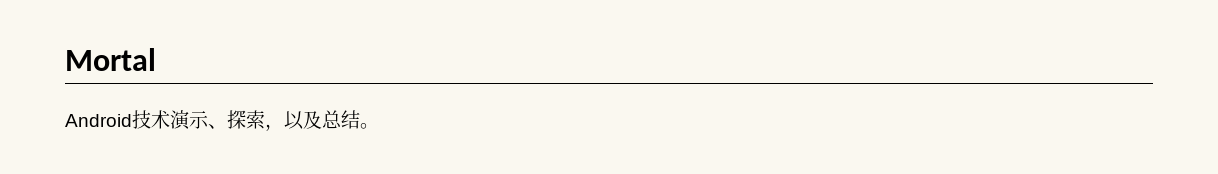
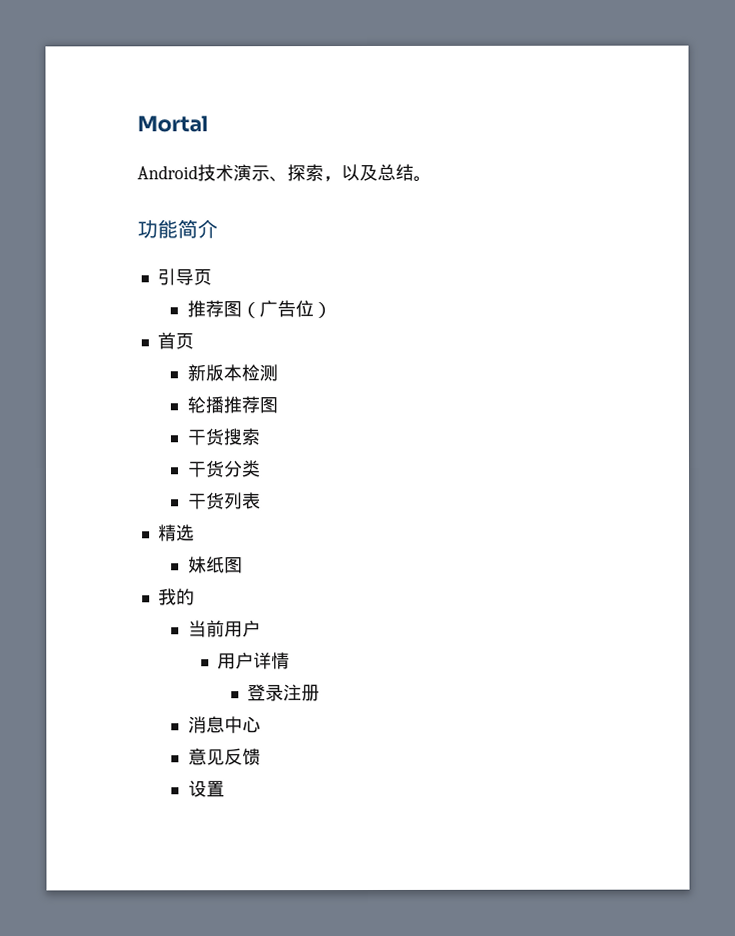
(379, 126) none -> [137,219,218,239] [156,268,212,286] [186,300,332,319] [156,332,194,350] [186,364,278,382] [186,396,278,414] [186,428,260,446] [186,460,261,478] [187,492,261,510] [157,524,195,542] [187,556,243,574] [157,588,195,606] [187,620,261,638] [217,652,291,670] [247,684,321,702] [187,716,261,734] [187,748,261,766] [187,780,225,798] // 功能简介 // 引导页 // 推荐图（广告位） // 首页 // 新版本检测 // 轮播推荐图 // 干货搜索 // 干货分类 // 干货列表 // 精选 // 妹纸图 // 我的 // 当前用户 // 用户详情 // 登录注册 // 消息中心 // 意见反馈 // 设置

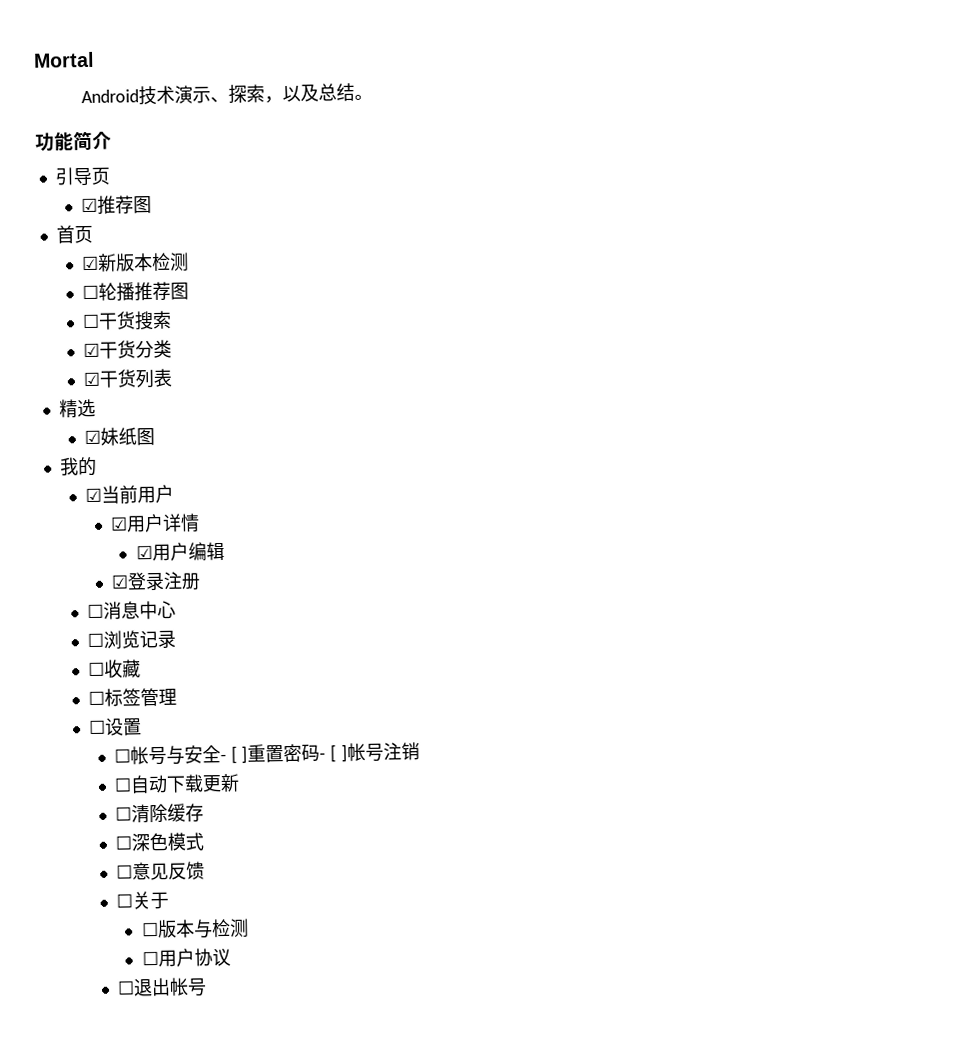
[186,300,332,319] 推荐图（广告位） -> [80,195,152,215] ☑推荐图
(194, 341) none -> [81,255,99,271] ☑
(278, 373) none -> [81,284,99,300] ☐
(278, 405) none -> [81,313,100,329] ☐
(260, 437) none -> [82,342,100,358] ☑
(261, 469) none -> [82,371,100,387] ☑
(195, 533) none -> [83,429,101,445] ☑
(195, 597) none -> [84,487,102,503] ☑
(261, 629) none -> [109,516,128,531] ☑
(291, 661) none -> [135,541,225,562] [110,574,129,589] ☑用户编辑 // ☑
(321, 693) none -> [86,603,104,619] ☐
[187,748,261,766] [187,780,225,798] 意见反馈 // 设置 -> [86,629,176,649] [87,659,141,679] [87,687,177,707] [87,717,142,736] [113,742,421,766] [113,773,240,794] [114,803,204,824] [114,832,204,852] [115,861,205,881] [115,891,169,910] [141,918,249,939] [141,947,231,968] [116,977,207,997] ☐浏览记录 // ☐收藏 // ☐标签管理 // ☐设置 // ☐帐号与安全- [ ]重置密码- [ ]帐号注销 // ☐自动下载更新 // ☐清除缓存 // ☐深色模式 // ☐意见反馈 // ☐关于 // ☐版本与检测 // ☐用户协议 // ☐退出帐号

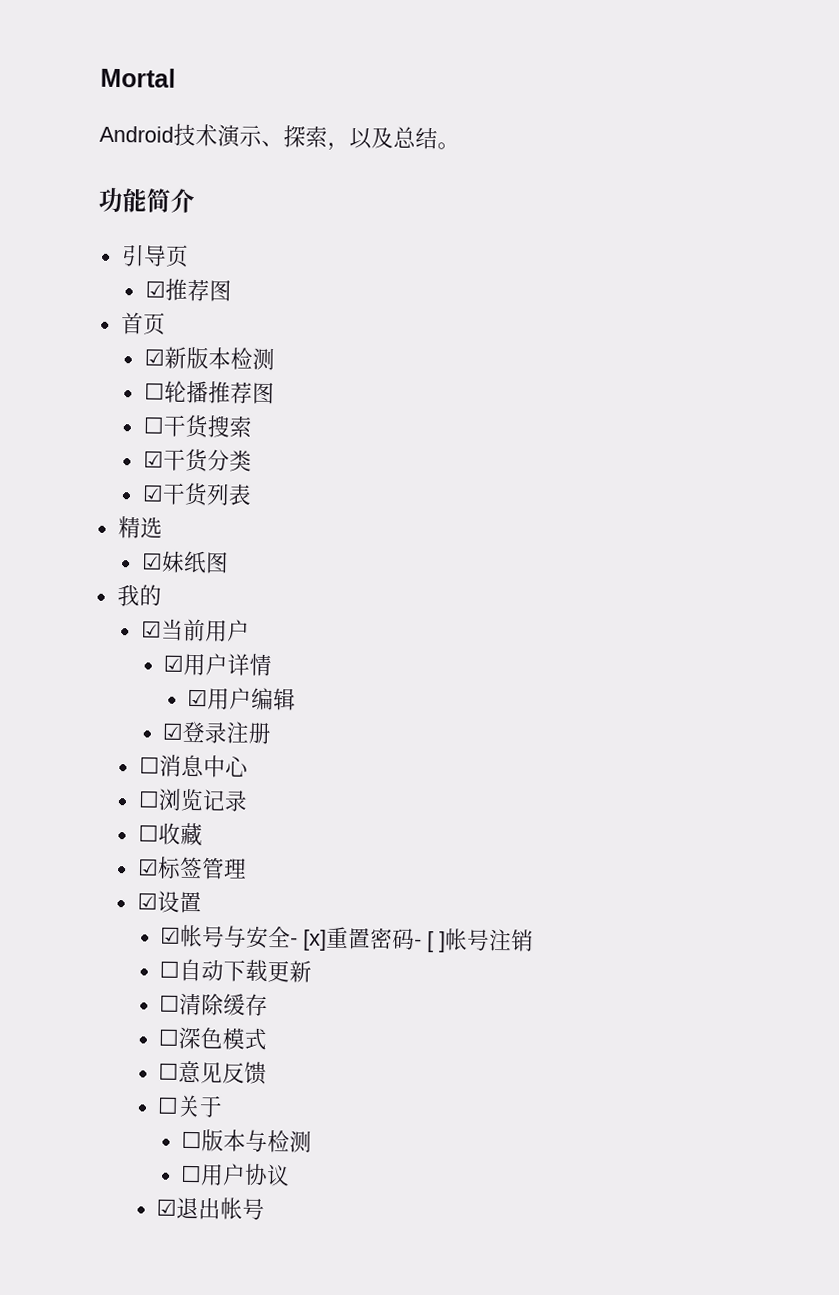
[87,690,105,706] ☐ -> [136,858,159,876] ☑
[87,719,106,735] ☐ -> [136,892,158,910] ☑
[113,748,131,763] ☐ -> [160,926,182,944] ☑
[230,745,249,764] [ ] -> [303,929,328,951] [x]
[116,980,135,995] ☐ -> [156,1198,178,1216] ☑

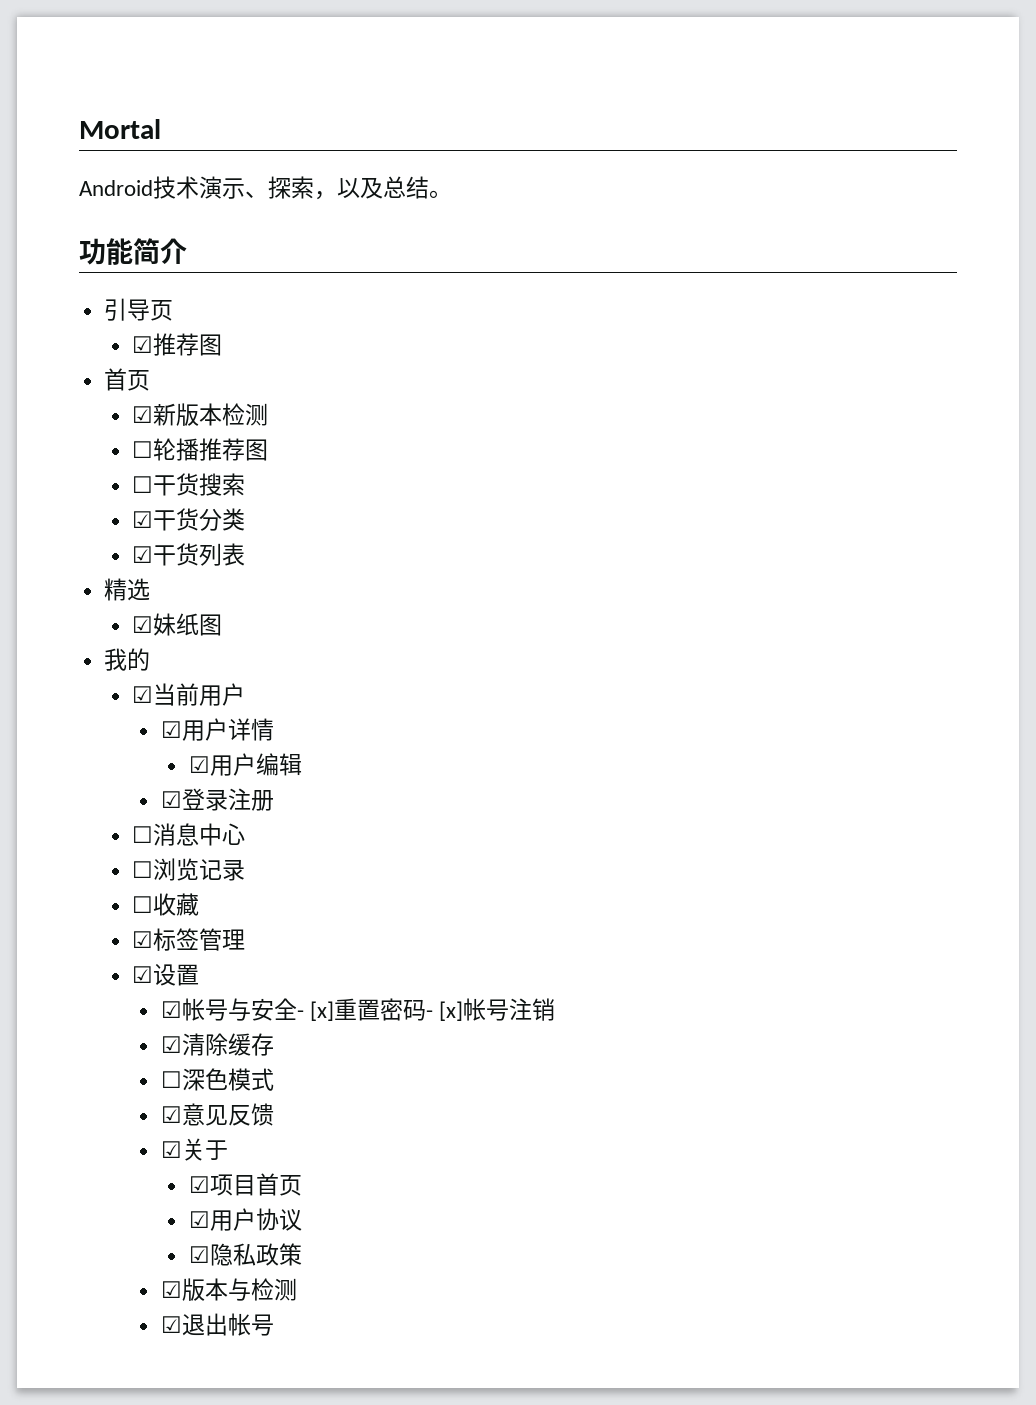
[427,931,447,953] [ ] -> [439,1001,464,1021] [x]
[159,958,313,983] [159,994,181,1012] ☐自动下载更新 // ☐ -> [160,1036,182,1053] ☑
[158,1062,180,1080] ☐ -> [160,1106,182,1123] ☑
[157,1096,180,1114] ☐ -> [160,1141,182,1158] ☑
[181,1130,203,1149] ☐ -> [188,1173,302,1196] [188,1208,302,1231] [188,1243,302,1266] [160,1281,182,1298] ☑项目首页 // ☑用户协议 // ☑隐私政策 // ☑
[180,1163,291,1187] // ☐用户协议 -> (297, 1289) none

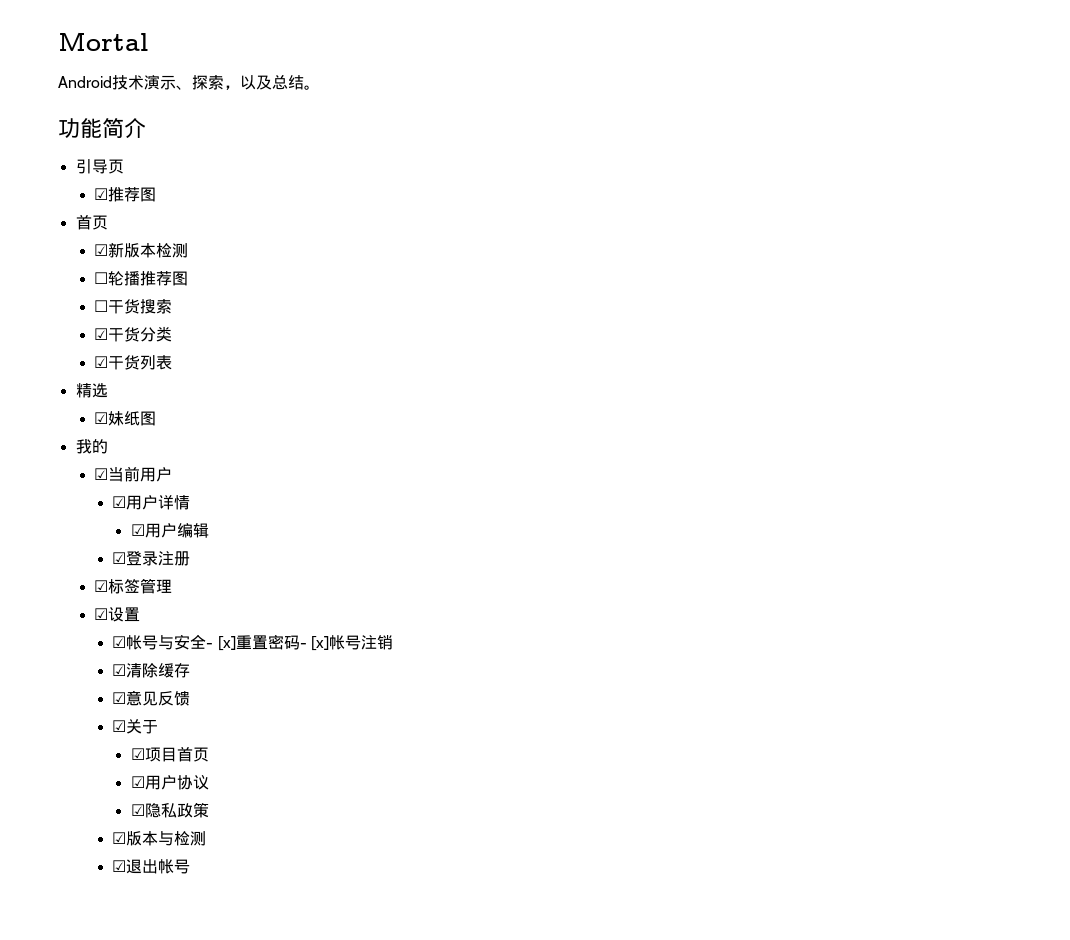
[132,823,246,846] [132,858,246,881] [132,893,200,916] // ☐消息中心 // ☐浏览记录 // ☐收藏 -> (191, 558) none
[160,1068,274,1091] // ☐深色模式 -> (191, 670) none

